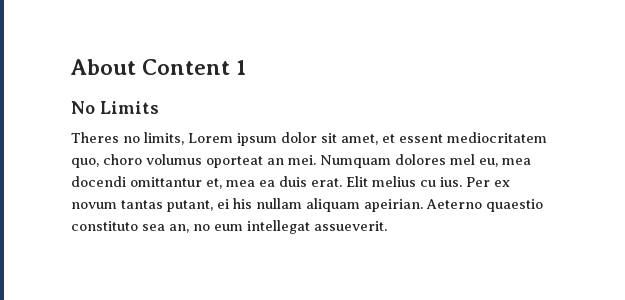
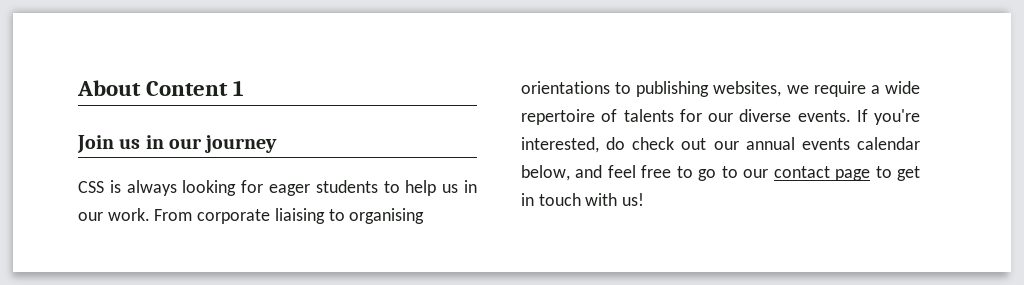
[71,101,159,114] [71,132,547,146] [71,154,531,168] [71,176,510,189] [71,198,543,212] [71,220,387,234] No Limits // Theres no limits, Lorem ipsum dolor sit amet, et essent mediocritatem quo, choro volumus oporteat an mei. Numquam dolores mel eu, mea docendi omittantur et, mea ea duis erat. Elit melius cu ius. Per ex novum tantas putant, ei his nullam aliquam apeirian. Aeterno quaestio constituto sea an, no eum intellegat assueverit. -> [77,135,278,153] [78,180,478,196] [78,208,425,224] [521,81,921,97] [521,109,920,125] [521,137,920,153] [521,165,920,181] [521,193,645,206] Join us in our journey // CSS is always looking for eager students to help us in our work. From corporate liaising to organising orientations to publishing websites, we require a wide repertoire of talents for our diverse events. If you're interested, do check out our annual events calendar below, and feel free to go to our contact page to get in touch with us!

